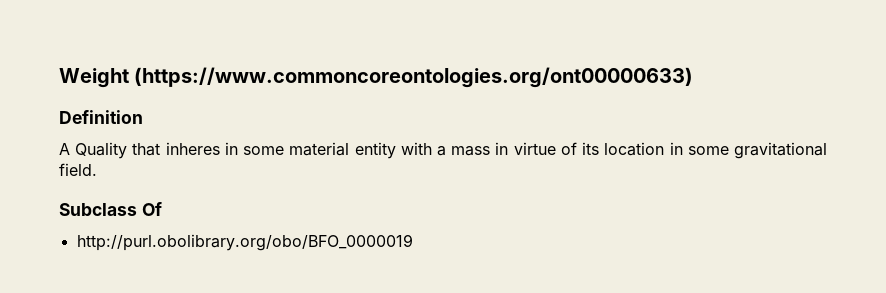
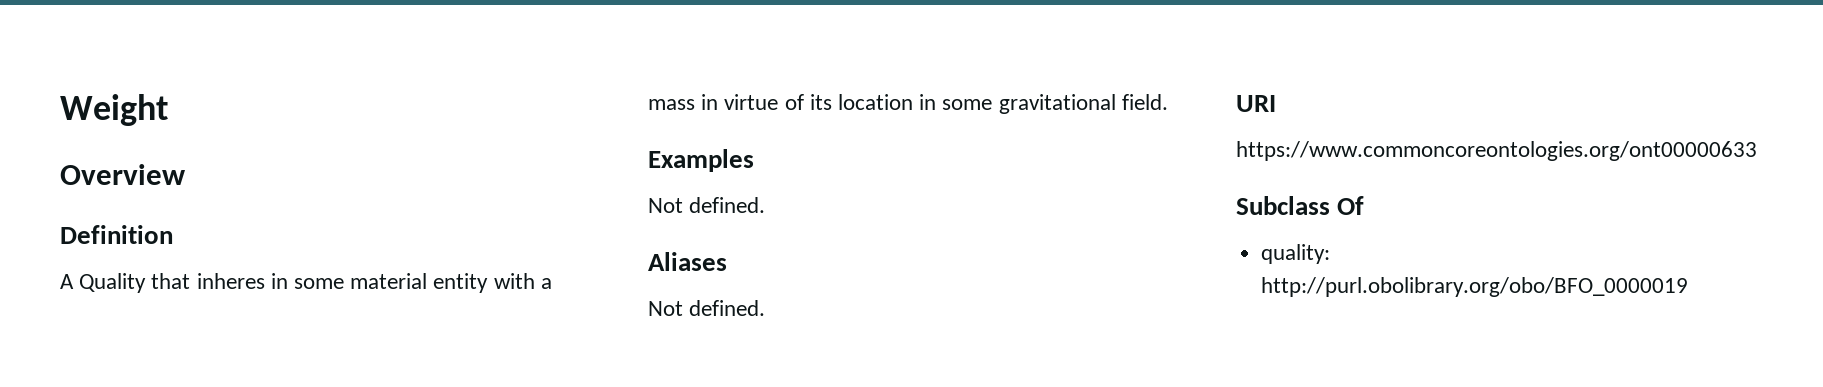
[134,67,694,88] (https://www.commoncoreontologies.org/ont00000633) -> [60,164,185,185] // Overview
(97, 169) none -> [648,149,754,172] [648,197,766,213] [648,252,727,271] [648,300,766,316] [1236,95,1276,112] [1236,141,1757,161] // Examples // Not defined. // Aliases // Not defined. // URI // https://www.commoncoreontologies.org/ont00000633
(162, 209) none -> [1261,244,1331,264] quality:

